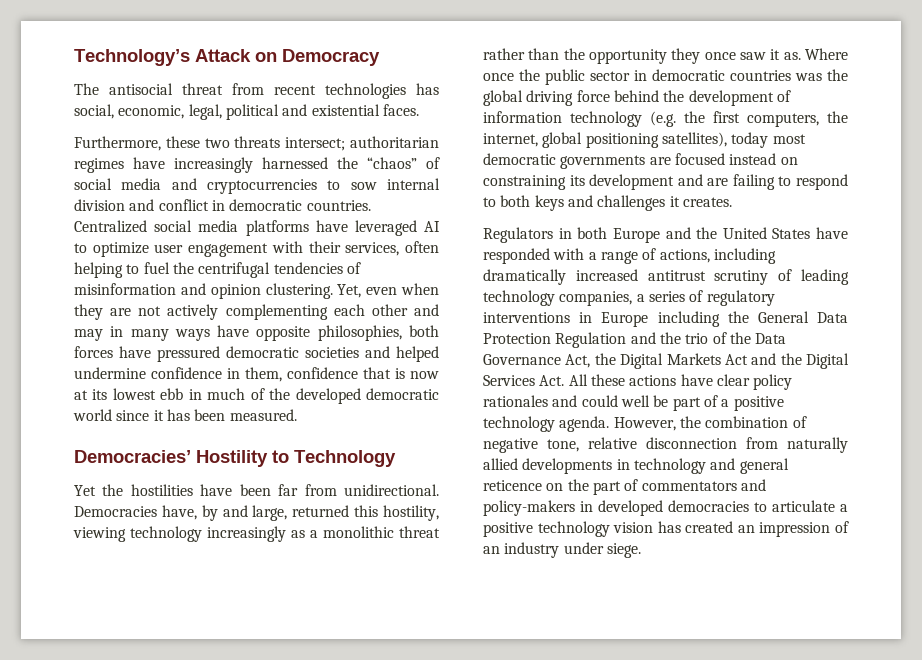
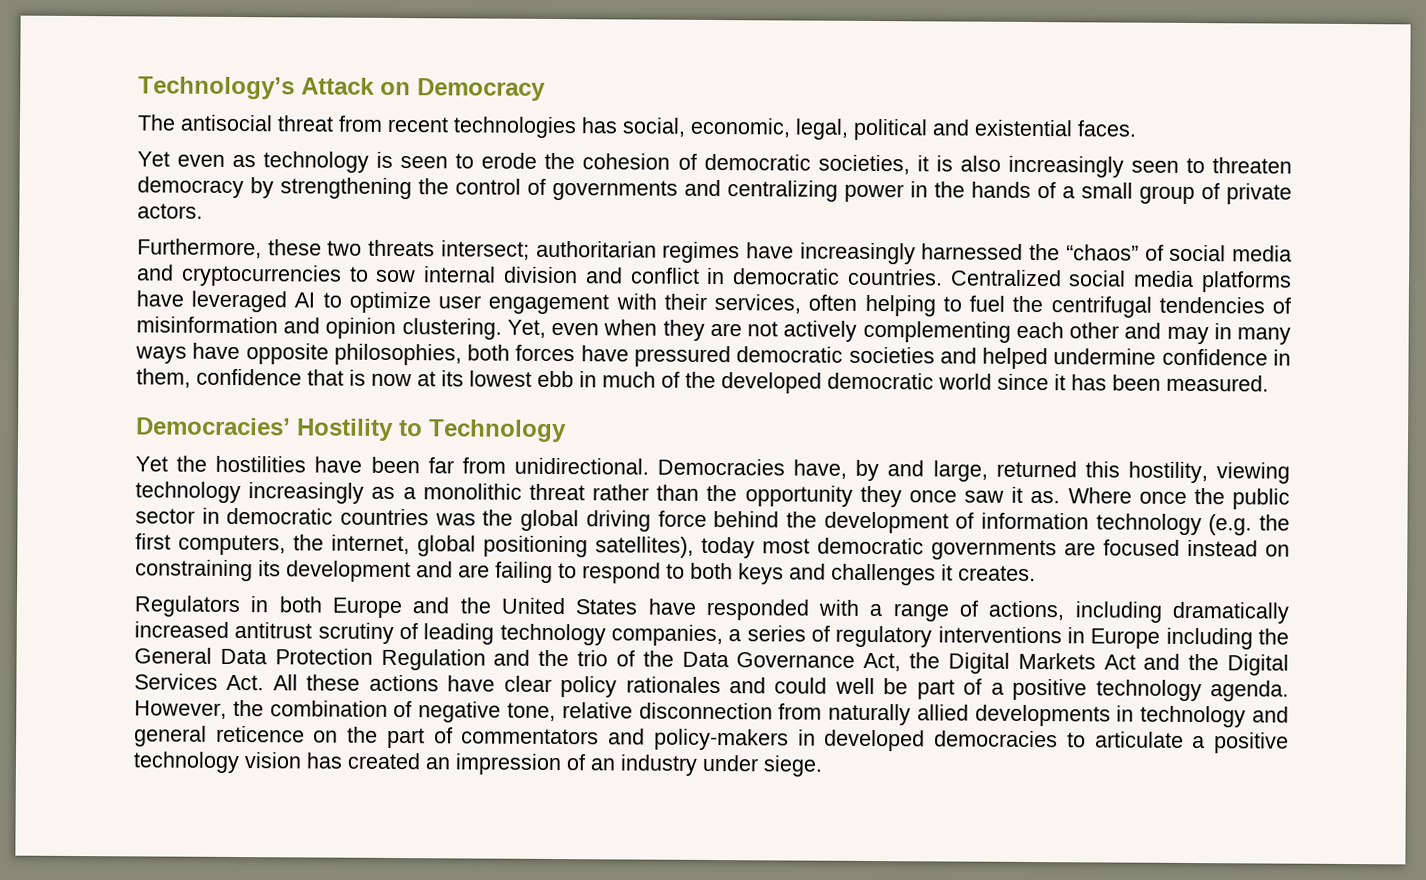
(419, 110) none -> [137,151,1292,178] [137,176,1292,205] [137,203,203,219] // Yet even as technology is seen to erode the cohesion of democratic societies, it is also increasingly seen to threaten democracy by strengthening the control of governments and centralizing power in the hands of a small group of private actors.

